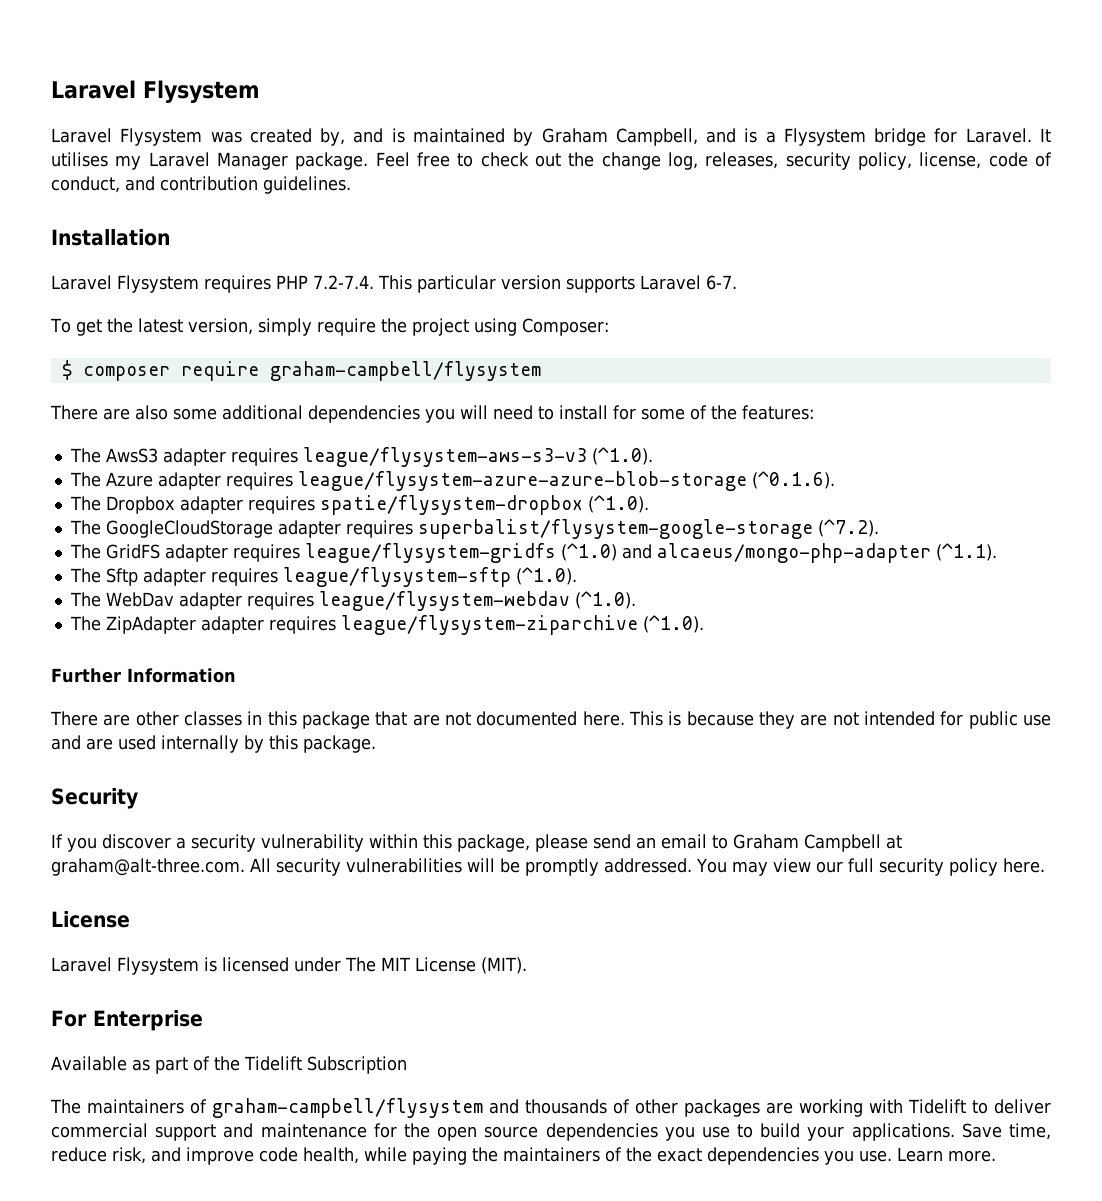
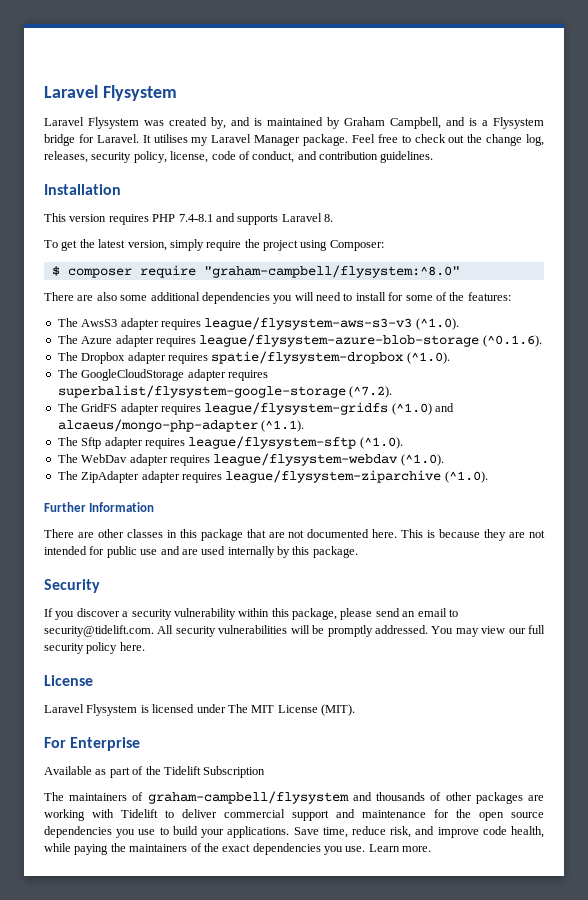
[51,275,561,293] Laravel Flysystem requires PHP 7.2-7.4. This particular version -> [44,213,235,225] This version requires PHP 7.4-8.1 and
[706,275,737,290] 6-7. -> [324,214,333,222] 8.
[269,361,541,381] graham-campbell/flysystem -> [203,265,460,278] "graham-campbell/flysystem:^8.0"
[297,471,747,491] league/flysystem-azure-azure-blob-storage -> [199,334,480,347] league/flysystem-azure-blob-storage
[733,834,902,852] [51,858,245,876] Graham Campbell at graham@alt-three.com. -> [44,625,154,637] security@tidelift.com.

